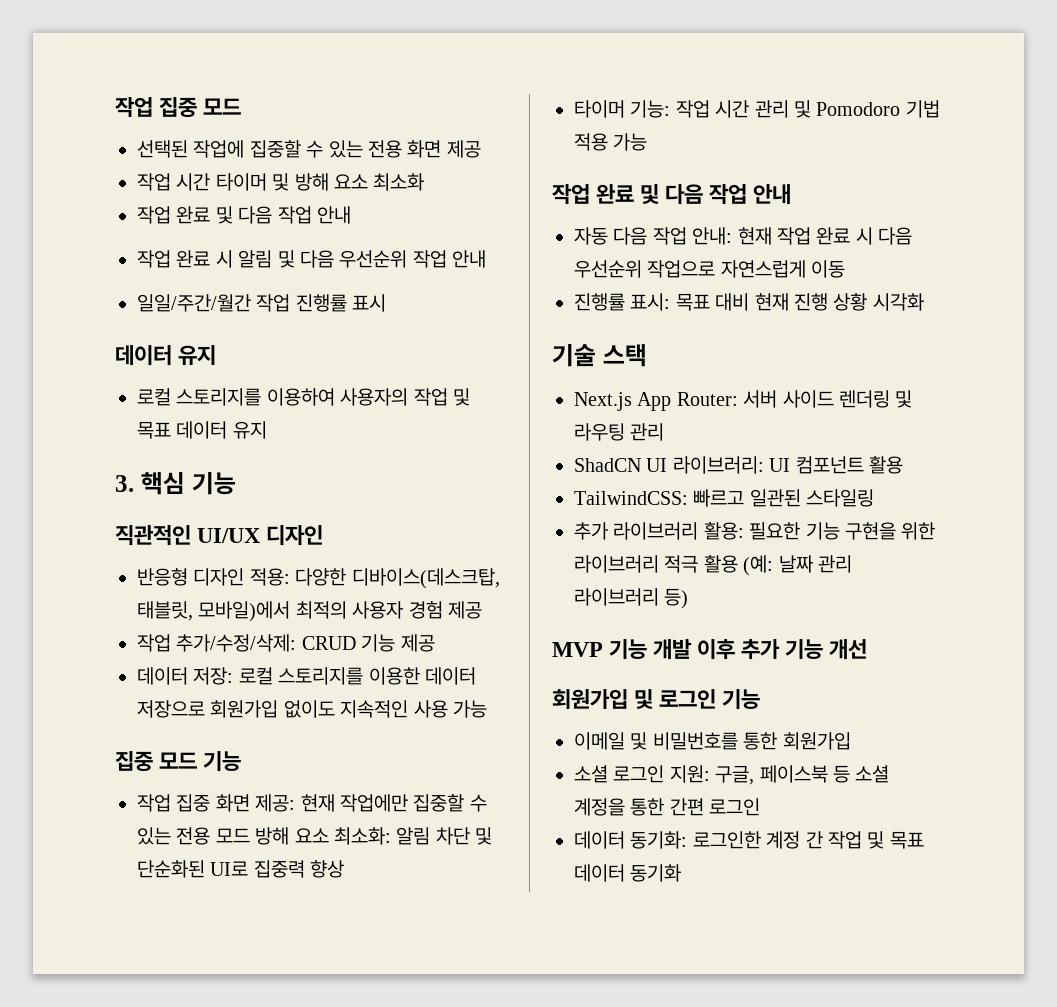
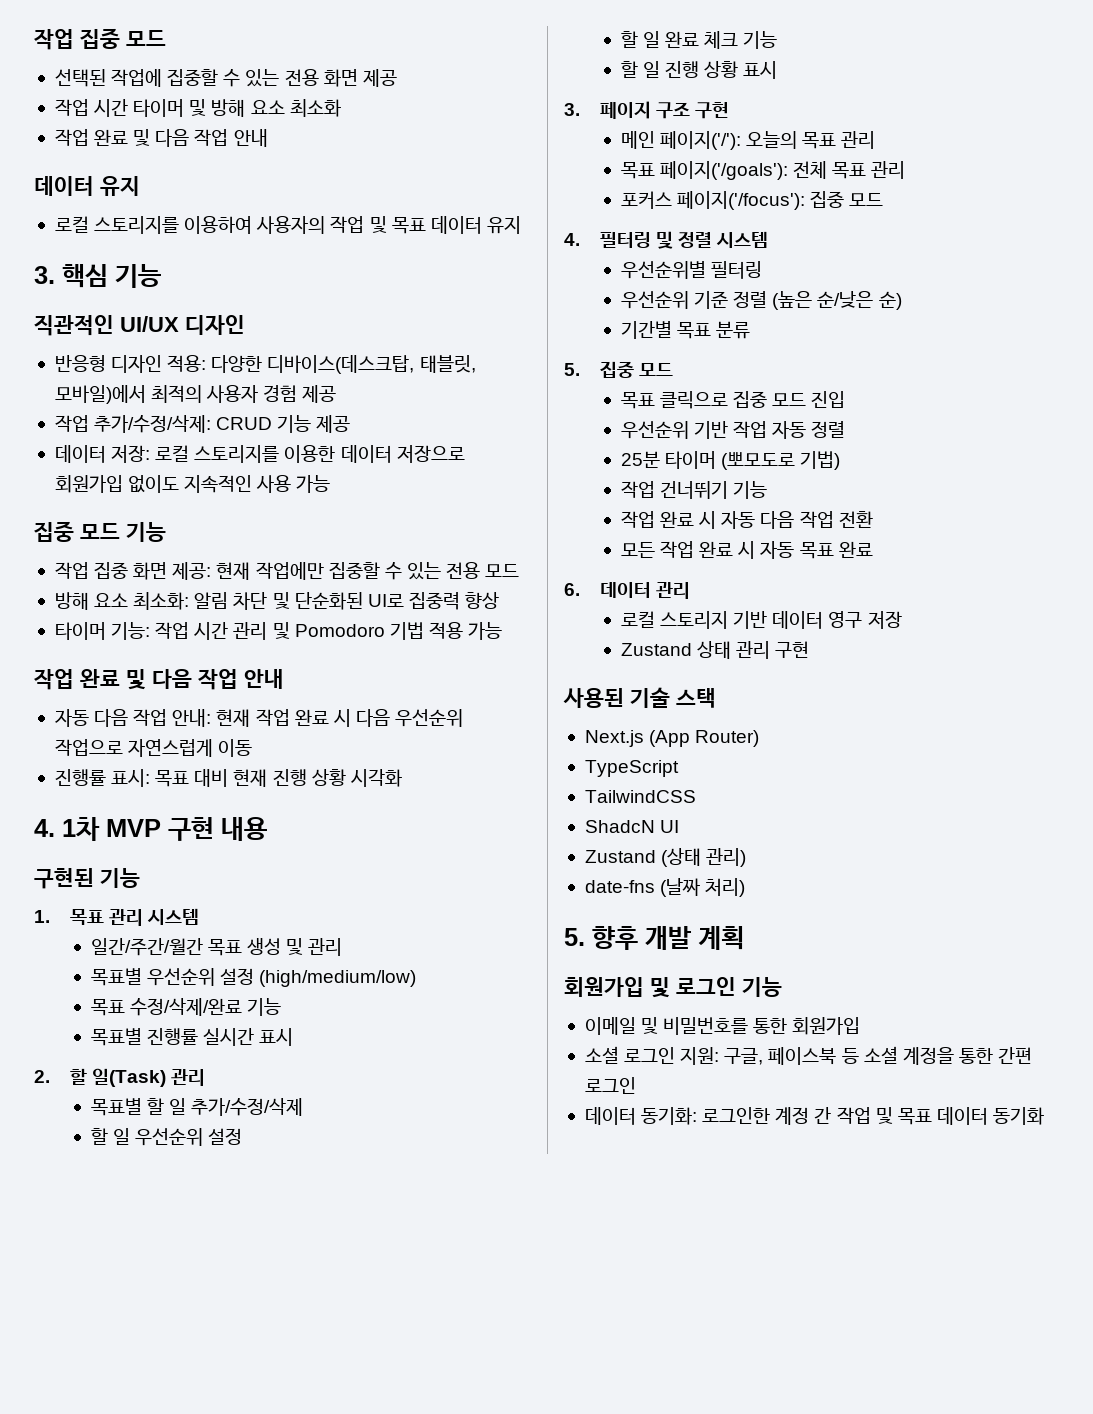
[137,250,487,268] [137,294,387,312] // 작업 완료 시 알림 및 다음 우선순위 작업 안내 // 일일/주간/월간 작업 진행률 표시 -> (268, 138) none
(250, 835) none -> (520, 570) //
[552,344,647,367] [574,390,913,411] [574,423,665,441] [574,456,903,474] [574,489,875,507] [574,522,936,540] [574,555,852,576] [574,588,689,609] [552,639,868,660] 기술 스택 // Next.js App Router: 서버 사이드 렌더링 및 라우팅 관리 // ShadCN UI 라이브러리: UI 컴포넌트 활용 // TailwindCSS: 빠르고 일관된 스타일링 // 추가 라이브러리 활용: 필요한 기능 구현을 위한 라이브러리 적극 활용 (예: 날짜 관리 라이브러리 등) // MVP 기능 개발 이후 추가 기능 개선 -> [34,817,267,841] [34,868,140,889] [34,908,200,926] [90,938,343,956] [90,968,417,987] [90,998,282,1016] [90,1028,294,1046] [34,1068,206,1087] [90,1098,304,1116] [90,1128,243,1146] [620,31,778,49] [620,61,778,79] [564,101,730,119] [620,131,876,150] [620,161,906,180] [620,191,884,210] [564,231,769,249] [620,261,763,279] [620,291,902,310] [620,321,751,339] [564,361,674,378] [620,391,846,409] [620,421,846,439] [620,451,841,470] [620,481,768,499] [620,511,873,529] [620,541,873,559] [564,582,691,599] [620,611,902,629] [620,641,810,659] [563,687,716,708] [584,730,760,747] [584,760,679,777] [584,790,696,803] [584,820,680,833] [584,848,747,867] [584,878,746,897] [564,926,744,950] 4. 1차 MVP 구현 내용 // 구현된 기능 // 1. 목표 관리 시스템 // 일간/주간/월간 목표 생성 및 관리 // 목표별 우선순위 설정 (high/medium/low) // 목표 수정/삭제/완료 기능 // 목표별 진행률 실시간 표시 // 2. 할 일(Task) 관리 // 목표별 할 일 추가/수정/삭제 // 할 일 우선순위 설정 // 할 일 완료 체크 기능 // 할 일 진행 상황 표시 // 3. 페이지 구조 구현 // 메인 페이지('/'): 오늘의 목표 관리 // 목표 페이지('/goals'): 전체 목표 관리 // 포커스 페이지('/focus'): 집중 모드 // 4. 필터링 및 정렬 시스템 // 우선순위별 필터링 // 우선순위 기준 정렬 (높은 순/낮은 순) // 기간별 목표 분류 // 5. 집중 모드 // 목표 클릭으로 집중 모드 진입 // 우선순위 기반 작업 자동 정렬 // 25분 타이머 (뽀모도로 기법) // 작업 건너뛰기 기능 // 작업 완료 시 자동 다음 작업 전환 // 모든 작업 완료 시 자동 목표 완료 // 6. 데이터 관리 // 로컬 스토리지 기반 데이터 영구 저장 // Zustand 상태 관리 구현 // 사용된 기술 스택 // Next.js (App Router) // TypeScript // TailwindCSS // ShadcN UI // Zustand (상태 관리) // date-fns (날짜 처리) // 5. 향후 개발 계획

